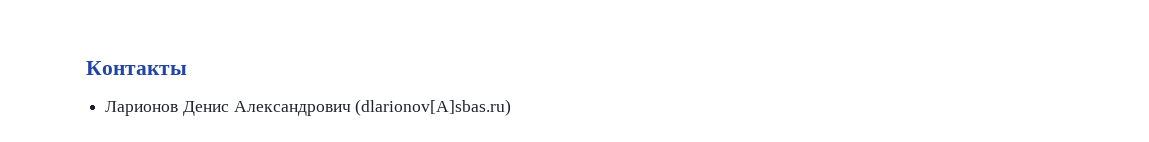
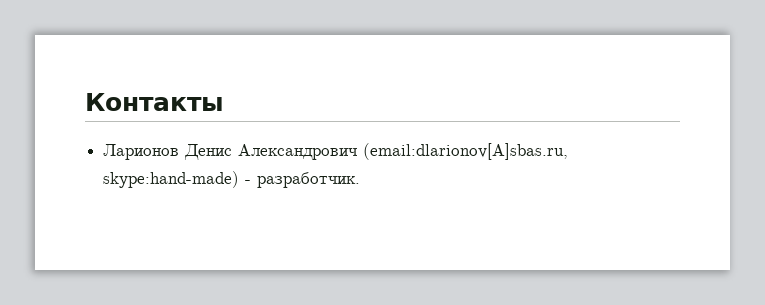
[355,99,512,116] (dlarionov[A]sbas.ru) -> [363,143,569,160] [103,171,361,188] (email:dlarionov[A]sbas.ru, skype:hand-made) - разработчик.

